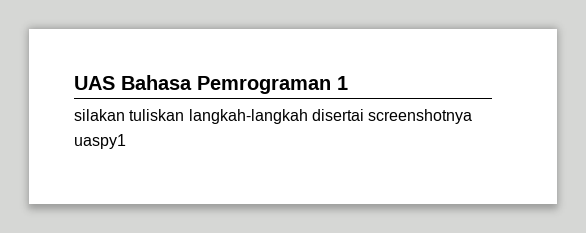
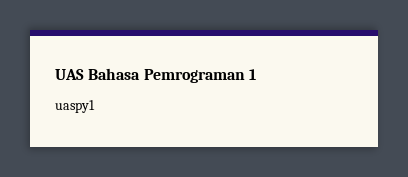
[74,109,473,124] // silakan tuliskan langkah-langkah disertai screenshotnya -> (256, 74) none

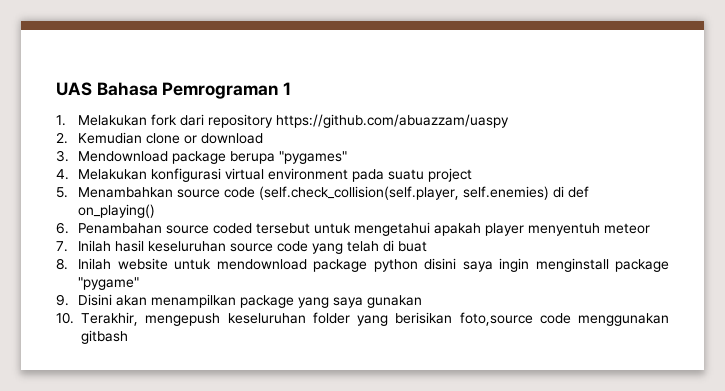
[55,100,95,113] uaspy1 -> [56,114,510,128] [56,132,264,144] [56,150,348,164] [56,168,473,182] [56,186,590,200] [78,204,156,218] [56,222,651,236] [56,240,428,254] [56,258,669,272] [78,277,140,290] [56,294,423,308] [56,312,669,326] [81,330,128,344] 1. Melakukan fork dari repository https://github.com/abuazzam/uaspy // 2. Kemudian clone or download // 3. Mendownload package berupa "pygames" // 4. Melakukan konfigurasi virtual environment pada suatu project // 5. Menambahkan source code (self.check_collision(self.player, self.enemies) di def on_playing() // 6. Penambahan source coded tersebut untuk mengetahui apakah player menyentuh meteor // 7. Inilah hasil keseluruhan source code yang telah di buat // 8. Inilah website untuk mendownload package python disini saya ingin menginstall package "pygame" // 9. Disini akan menampilkan package yang saya gunakan // 10. Terakhir, mengepush keseluruhan folder yang berisikan foto,source code menggunakan gitbash

